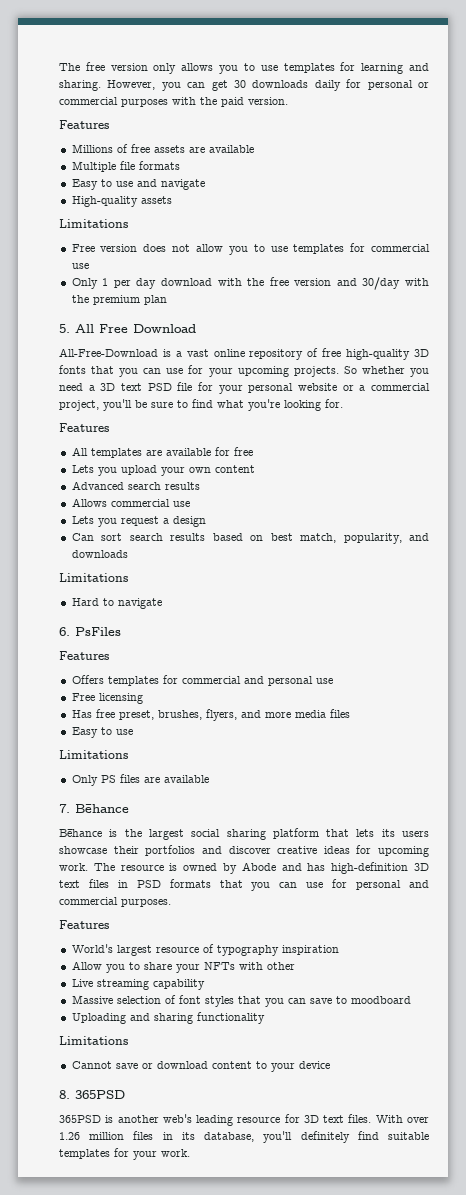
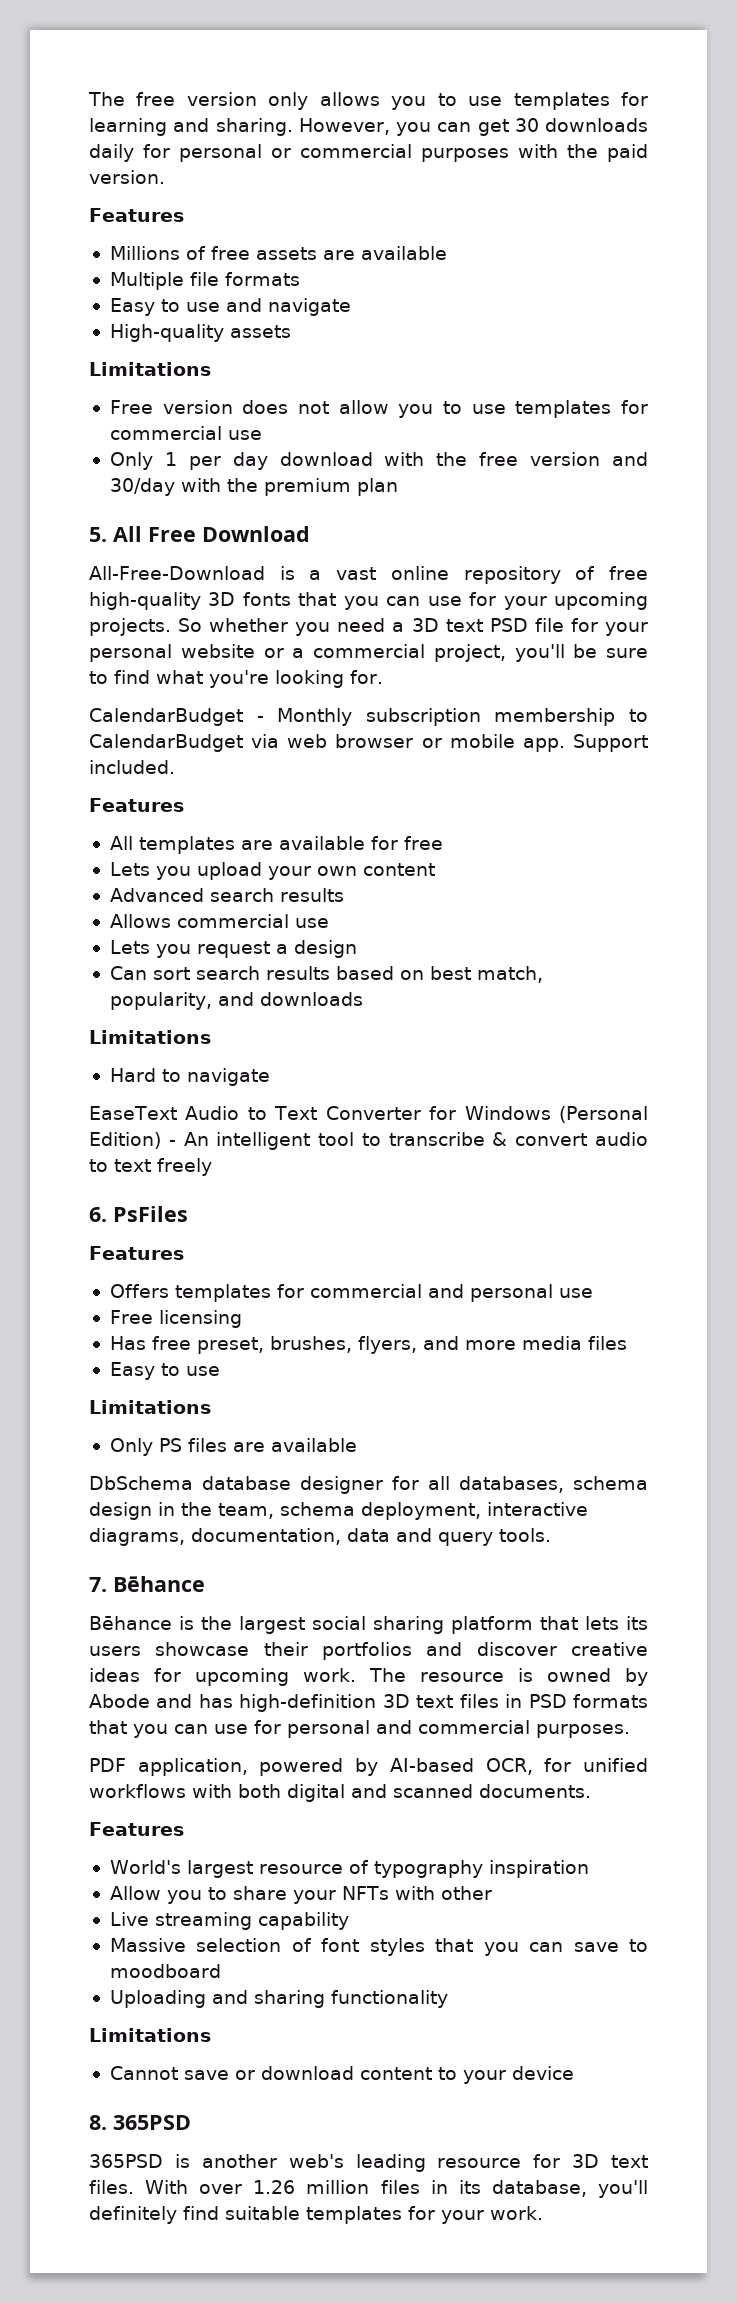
(343, 403) none -> [89,708,649,726] [89,734,649,752] [89,760,175,774] // CalendarBudget - Monthly subscription membership to CalendarBudget via web browser or mobile app. Support included.
(162, 603) none -> [89,1106,649,1123] [89,1132,648,1150] [89,1158,212,1176] // EaseText Audio to Text Converter for Windows (Personal Edition) - An intelligent tool to transcribe & convert audio to text freely
(209, 779) none -> [89,1476,648,1494] [89,1502,588,1520] [89,1528,551,1546] // DbSchema database designer for all databases, schema design in the team, schema deployment, interactive diagrams, documentation, data and query tools.
(171, 903) none -> [89,1758,648,1776] [89,1784,591,1802] // PDF application, powered by AI-based OCR, for unified workflows with both digital and scanned documents.

